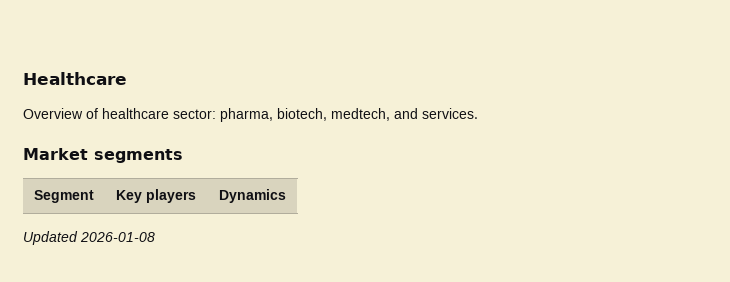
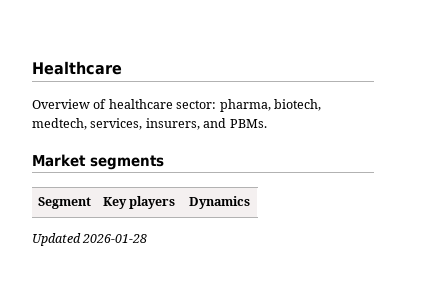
[394,108,478,119] and services. -> [90,118,267,130] services, insurers, and PBMs.
[80,232,155,242] 2026-01-08 -> [82,234,148,243] 2026-01-28

